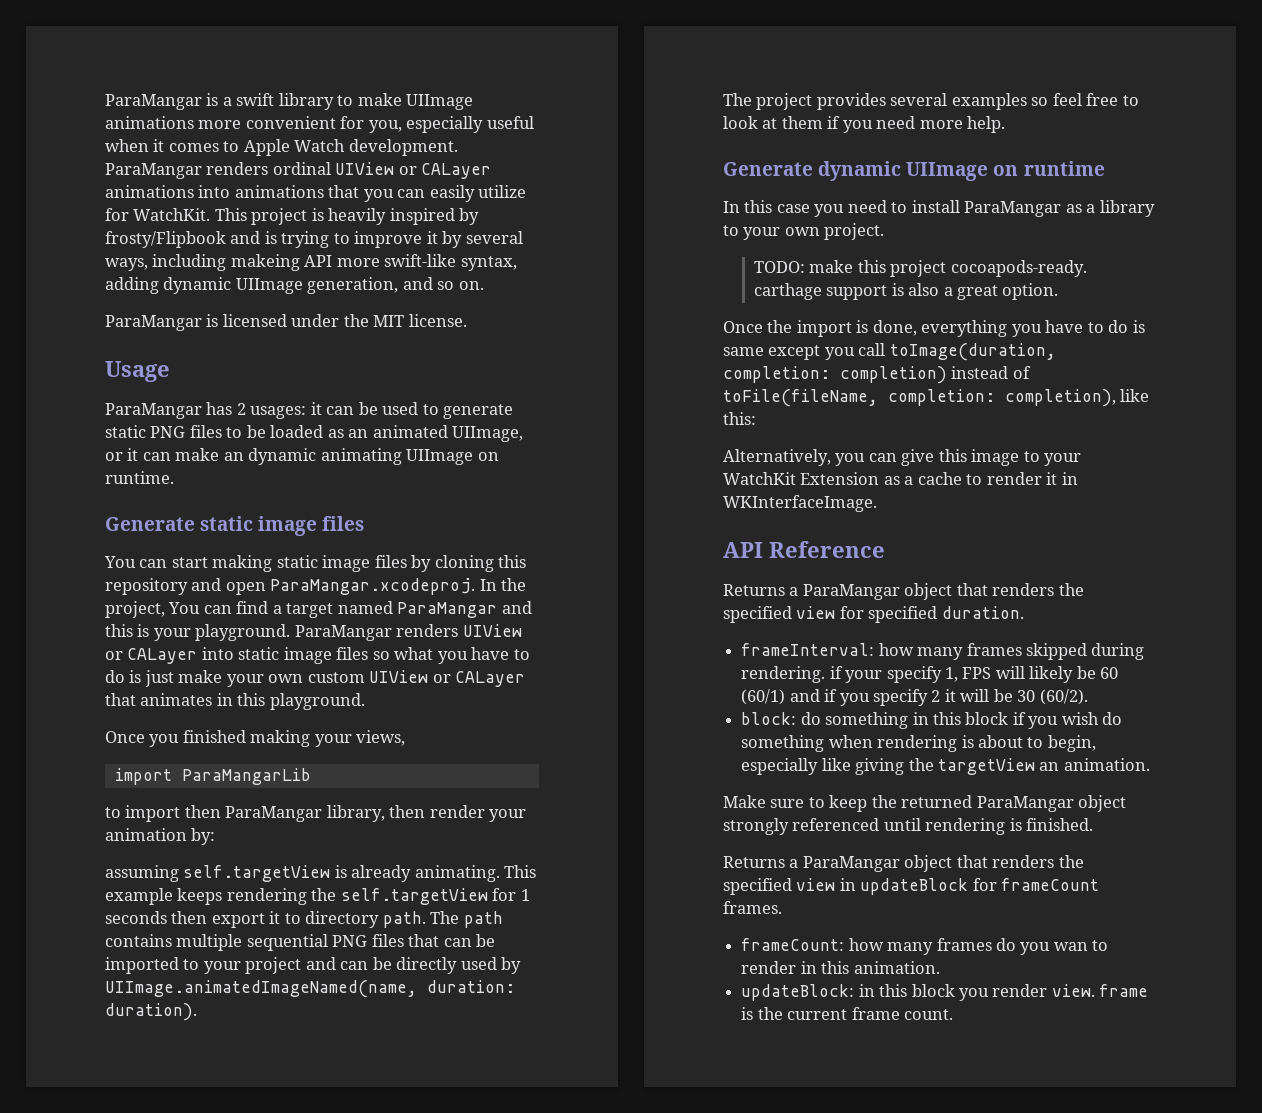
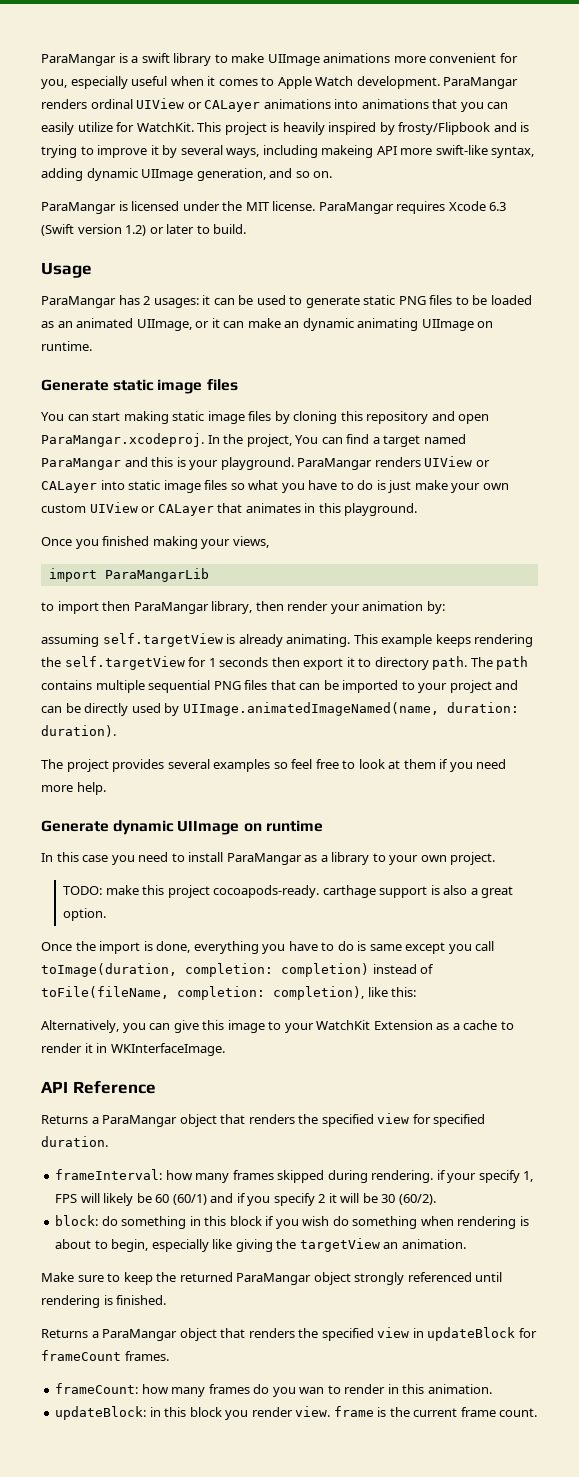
(467, 320) none -> [318,201,507,214] [41,224,247,236] ParaMangar requires Xcode 6.3 (Swift version 1.2) or later to build.

